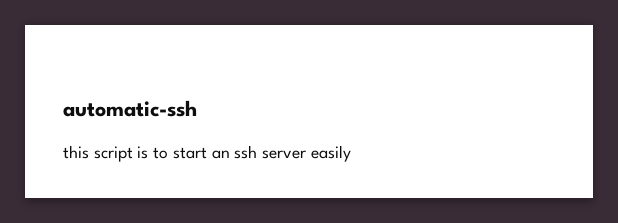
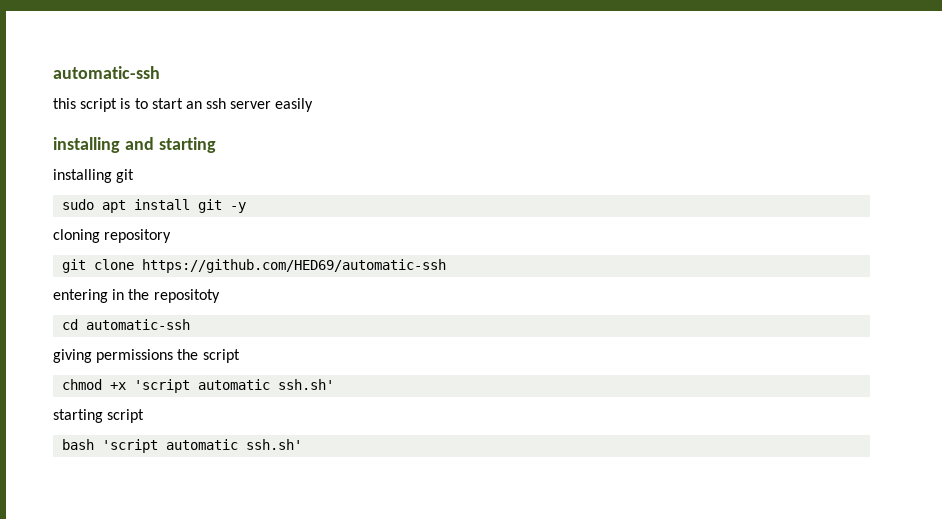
(351, 153) none -> [53,137,216,153] [53,169,135,183] [62,199,247,213] [53,229,172,243] [62,259,447,273] [53,289,220,303] [62,319,191,330] [53,349,240,363] [62,379,335,393] [53,409,145,423] [62,439,303,453] // installing and starting // installing git // sudo apt install git -y // cloning repository // git clone https://github.com/HED69/automatic-ssh // entering in the repositoty // cd automatic-ssh // giving permissions the script // chmod +x 'script automatic ssh.sh' // starting script // bash 'script automatic ssh.sh'

